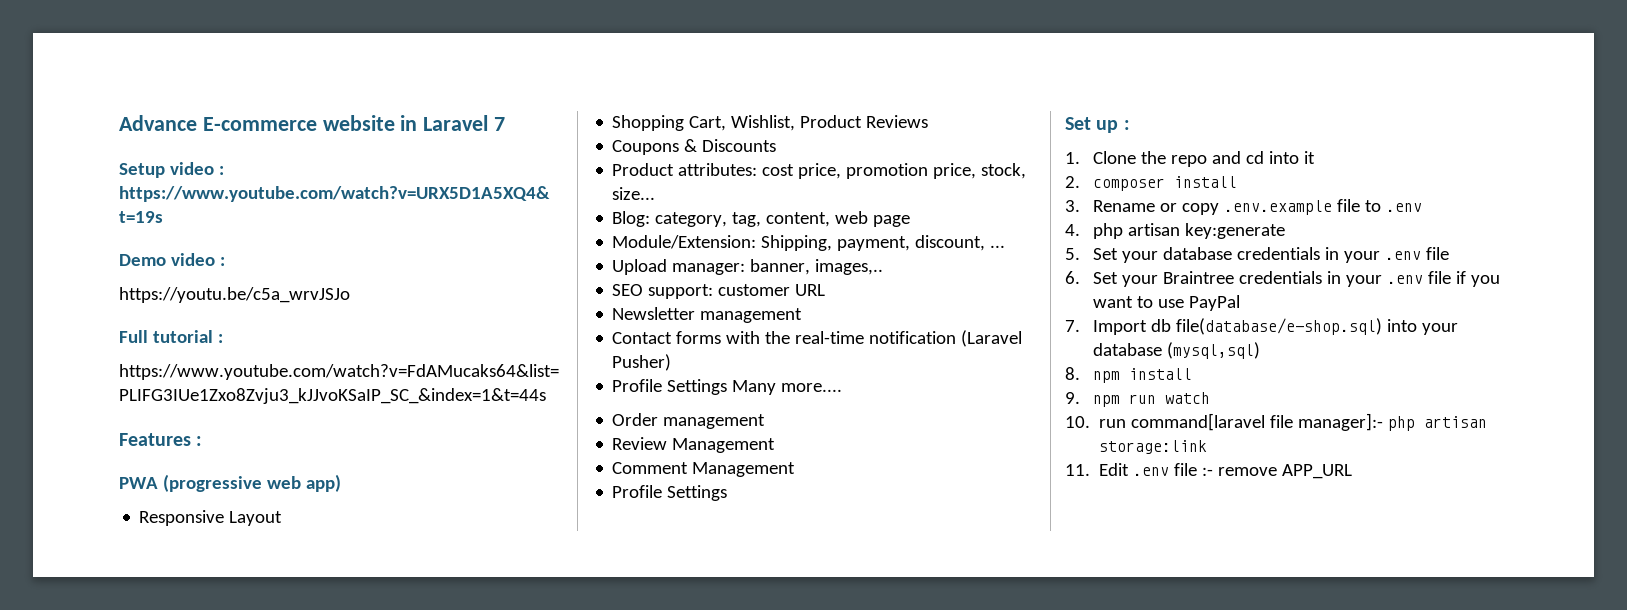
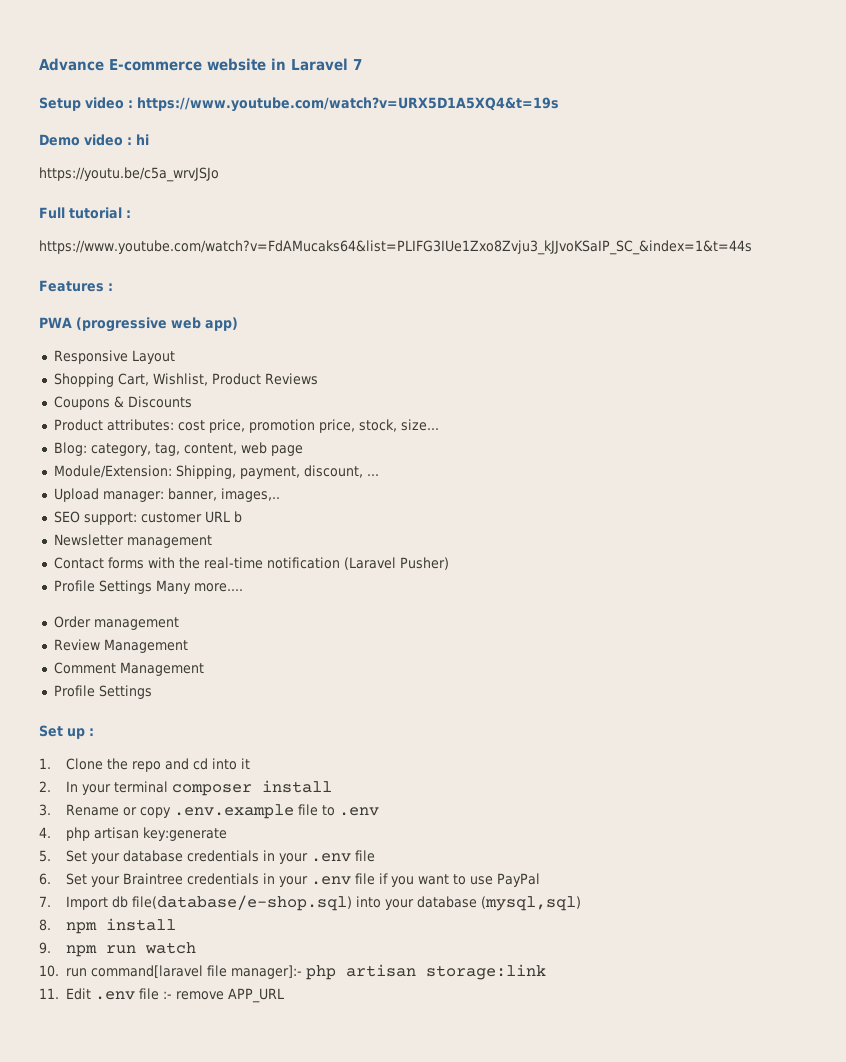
(225, 261) none -> [136,134,149,145] hi
(826, 290) none -> [233,511,242,523] b
(1080, 182) none -> [65,781,168,795] In your terminal

